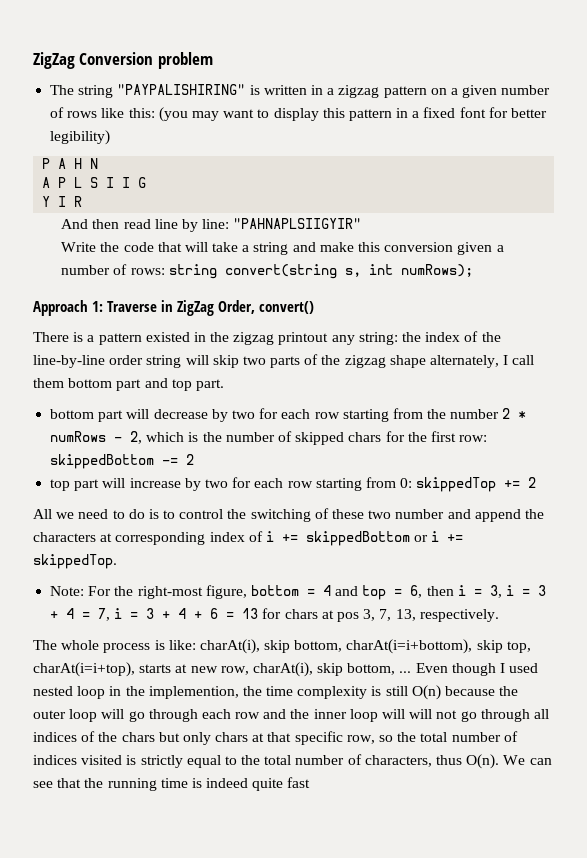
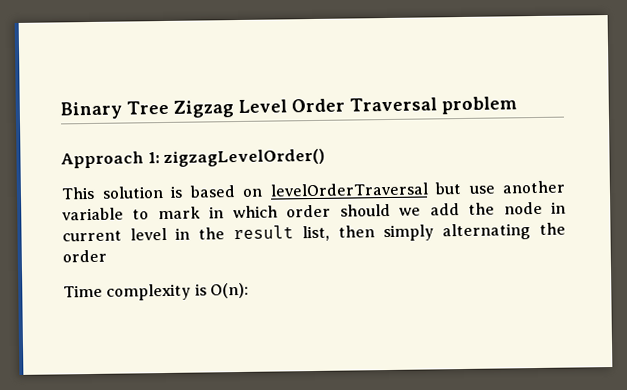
[33,52,213,69] [50,84,551,98] [50,107,548,122] [50,130,111,145] [42,158,99,169] [42,177,147,188] [42,196,83,207] [61,218,362,232] [61,242,504,255] [61,264,473,279] [33,300,315,316] [33,331,501,345] [33,354,535,368] [33,378,224,391] [50,408,527,422] [50,431,488,445] [50,454,195,469] [50,477,537,492] [33,508,544,522] [33,531,464,546] [33,554,117,569] [50,585,546,600] [50,608,499,622] [33,639,531,654] [33,662,539,677] [33,685,519,700] [33,709,549,722] [33,731,518,745] [33,754,552,769] [33,777,311,791] ZigZag Conversion problem // The string "PAYPALISHIRING" is written in a zigzag pattern on a given number of rows like this: (you may want to display this pattern in a fixed font for better legibility) // P A H N // A P L S I I G // Y I R // And then read line by line: "PAHNAPLSIIGYIR" // Write the code that will take a string and make this conversion given a number of rows: string convert(string s, int numRows); // Approach 1: Traverse in ZigZag Order, convert() // There is a pattern existed in the zigzag printout any string: the index of the line-by-line order string will skip two parts of the zigzag shape alternately, I call them bottom part and top part. // bottom part will decrease by two for each row starting from the number 2 * numRows - 2, which is the number of skipped chars for the first row: skippedBottom -= 2 // top part will increase by two for each row starting from 0: skippedTop += 2 // All we need to do is to control the switching of these two number and append the characters at corresponding index of i += skippedBottom or i += skippedTop. // Note: For the right-most figure, bottom = 4 and top = 6, then i = 3, i = 3 + 4 = 7, i = 3 + 4 + 6 = 13 for chars at pos 3, 7, 13, respectively. // The whole process is like: charAt(i), skip bottom, charAt(i=i+bottom), skip top, charAt(i=i+top), starts at new row, charAt(i), skip bottom, ... Even though I used nested loop in the implemention, the time complexity is still O(n) because the outer loop will go through each row and the inner loop will will not go through all indices of the chars but only chars at that specific row, so the total number of indices visited is strictly equal to the total number of characters, thus O(n). We can see that the running time is indeed quite fast -> [60,96,517,120] [60,148,326,169] [61,180,565,200] [62,201,566,221] [62,222,566,242] [62,249,107,263] [63,282,249,301] Binary Tree Zigzag Level Order Traversal problem // Approach 1: zigzagLevelOrder() // This solution is based on levelOrderTraversal but use another variable to mark in which order should we add the node in current level in the result list, then simply alternating the order // Time complexity is O(n):

